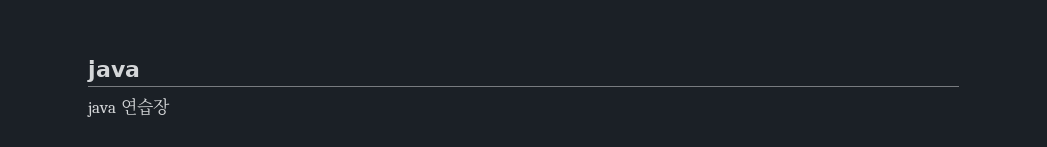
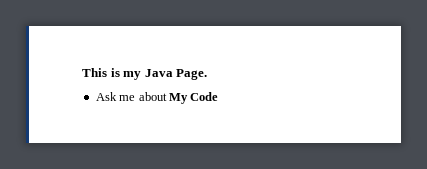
[87,60,140,82] [87,97,170,117] java // java 연습장 -> [82,68,208,80] [95,92,219,104] This is my Java Page. // Ask me about My Code

